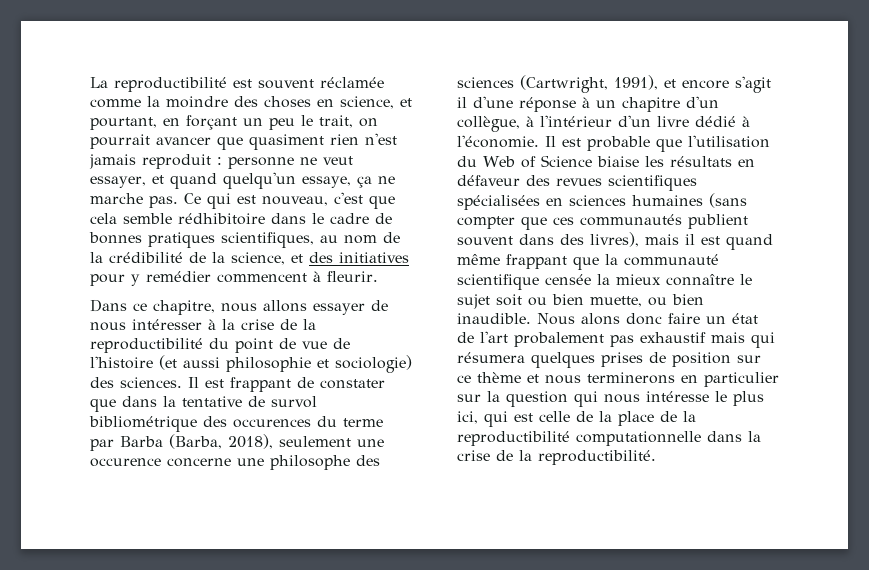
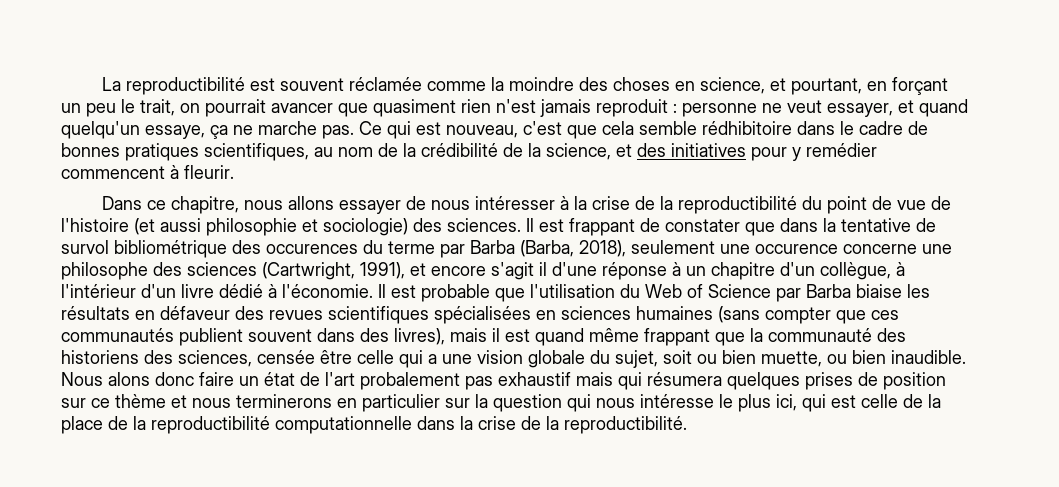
(592, 161) none -> [776,284,851,302] par Barba
[457,274,752,290] [457,294,490,309] scientifique censée la mieux connaître le sujet -> [877,328,906,342] [61,350,658,368] des historiens des sciences, censée être celle qui a une vision globale du sujet,

